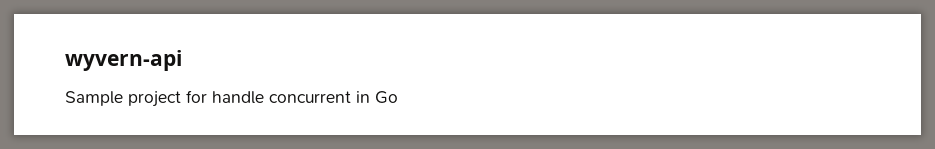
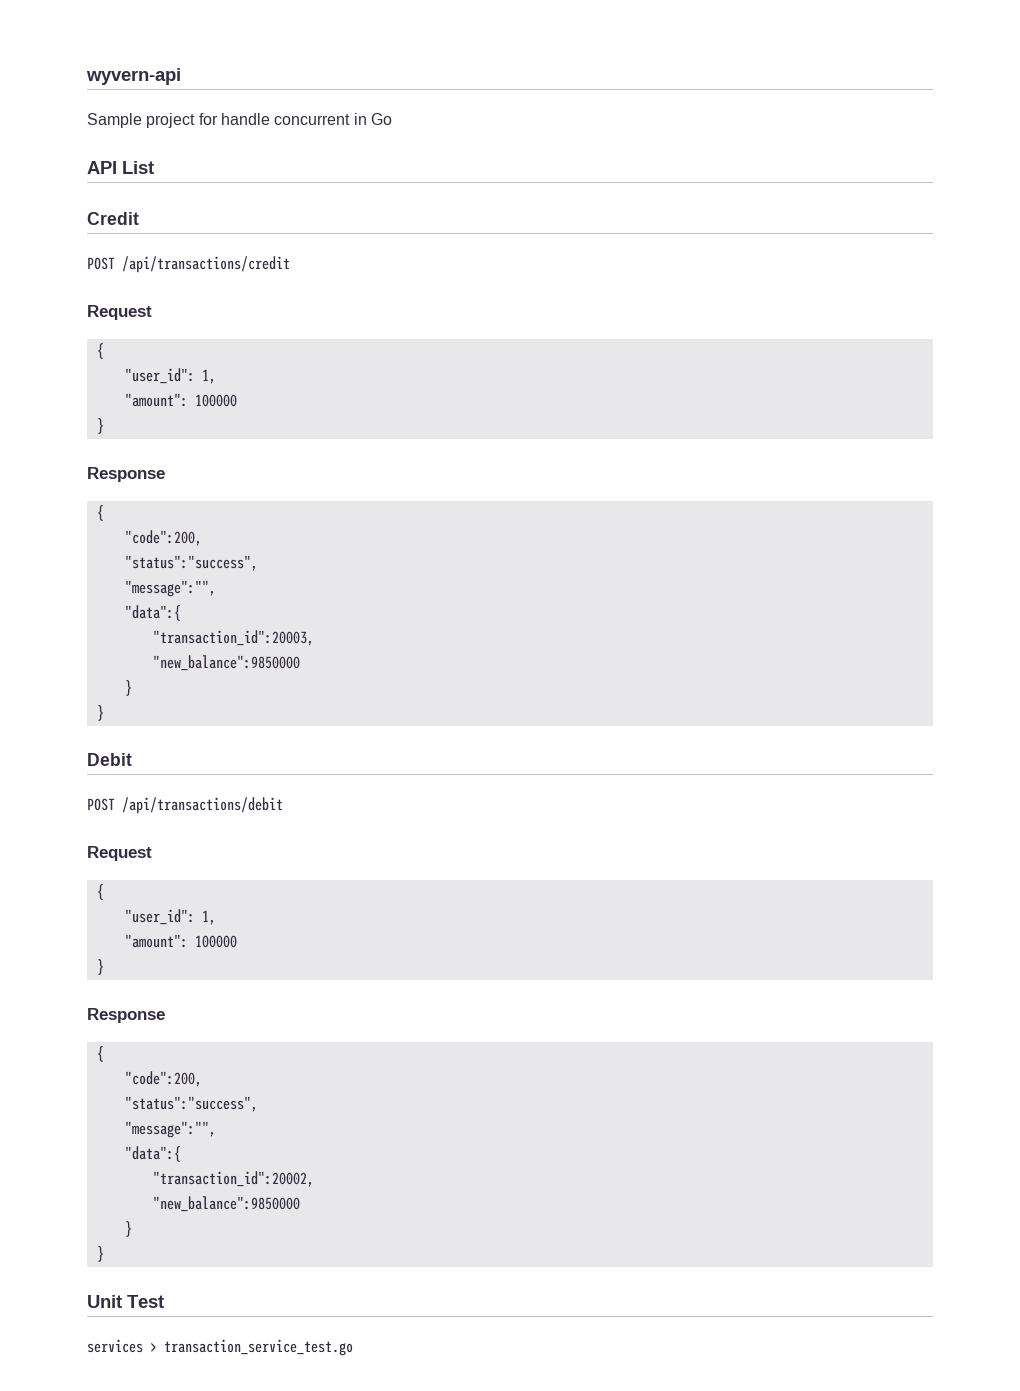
(398, 97) none -> [87,161,154,174] [87,212,139,225] [87,256,290,273] [87,305,152,320] [96,343,104,359] [124,368,216,384] [124,393,237,407] [96,418,104,434] [87,467,165,482] [96,505,104,521] [124,530,202,546] [124,555,258,571] [124,580,216,597] [124,605,181,621] [152,630,314,646] [152,655,300,671] [124,680,132,696] [96,705,104,721] [87,753,132,766] [87,797,283,814] [87,846,152,861] [96,884,104,900] [124,909,216,925] [124,934,237,948] [96,959,104,975] [87,1008,165,1023] [96,1046,104,1062] [124,1071,202,1087] [124,1096,258,1112] [124,1121,216,1138] [124,1146,181,1162] [152,1171,314,1187] [152,1196,300,1212] [124,1221,132,1237] [96,1246,104,1262] [87,1295,164,1308] [87,1339,353,1356] // API List // Credit // POST /api/transactions/credit // Request // { // "user_id": 1, // "amount": 100000 // } // Response // { // "code":200, // "status":"success", // "message":"", // "data":{ // "transaction_id":20003, // "new_balance":9850000 // } // } // Debit // POST /api/transactions/debit // Request // { // "user_id": 1, // "amount": 100000 // } // Response // { // "code":200, // "status":"success", // "message":"", // "data":{ // "transaction_id":20002, // "new_balance":9850000 // } // } // Unit Test // services > transaction_service_test.go

